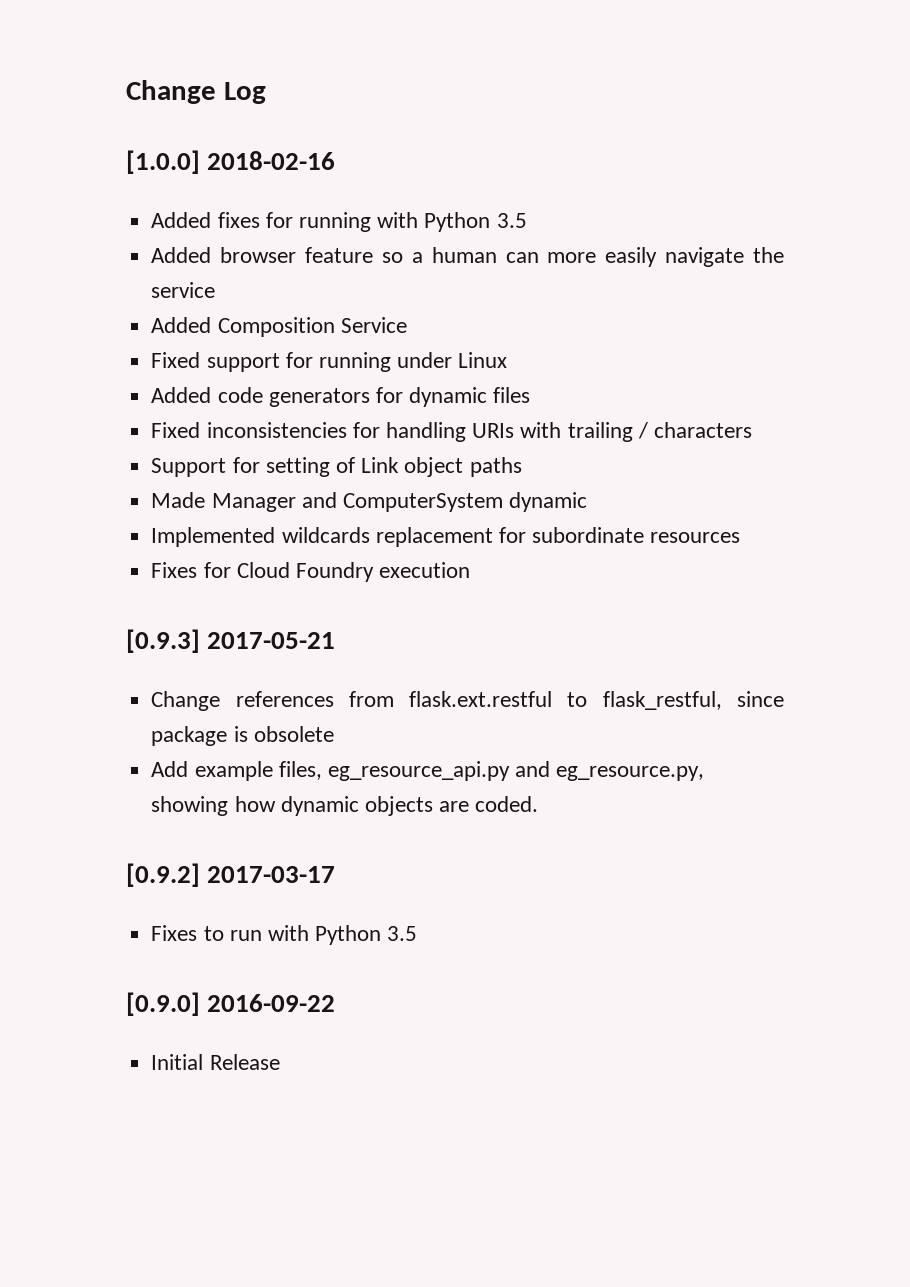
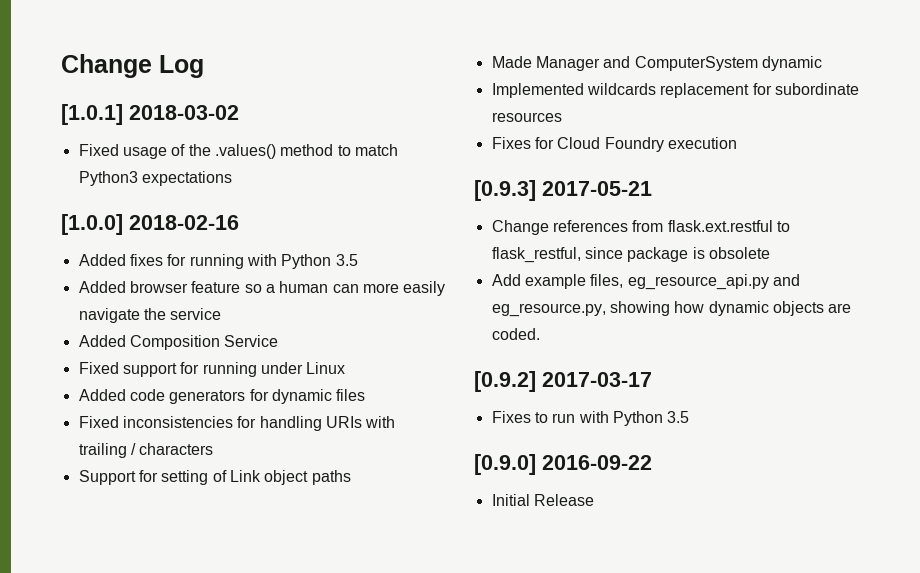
(266, 93) none -> [61,104,239,125] [78,144,398,159] [78,171,232,186] // [1.0.1] 2018-03-02 // Fixed usage of the .values() method to match Python3 expectations

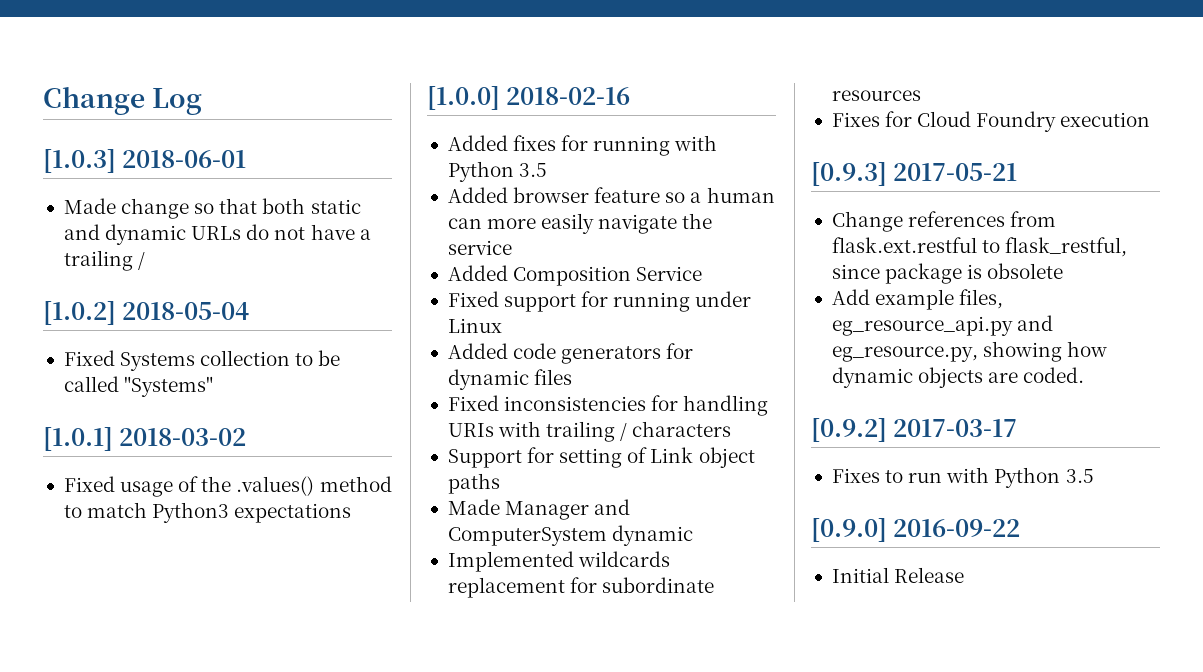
(204, 66) none -> [43,149,247,173] [63,198,361,219] [63,224,371,245] [63,250,146,271] [43,301,250,325] [63,350,341,371] [63,376,214,397] // [1.0.3] 2018-06-01 // Made change so that both static and dynamic URLs do not have a trailing / // [1.0.2] 2018-05-04 // Fixed Systems collection to be called "Systems"

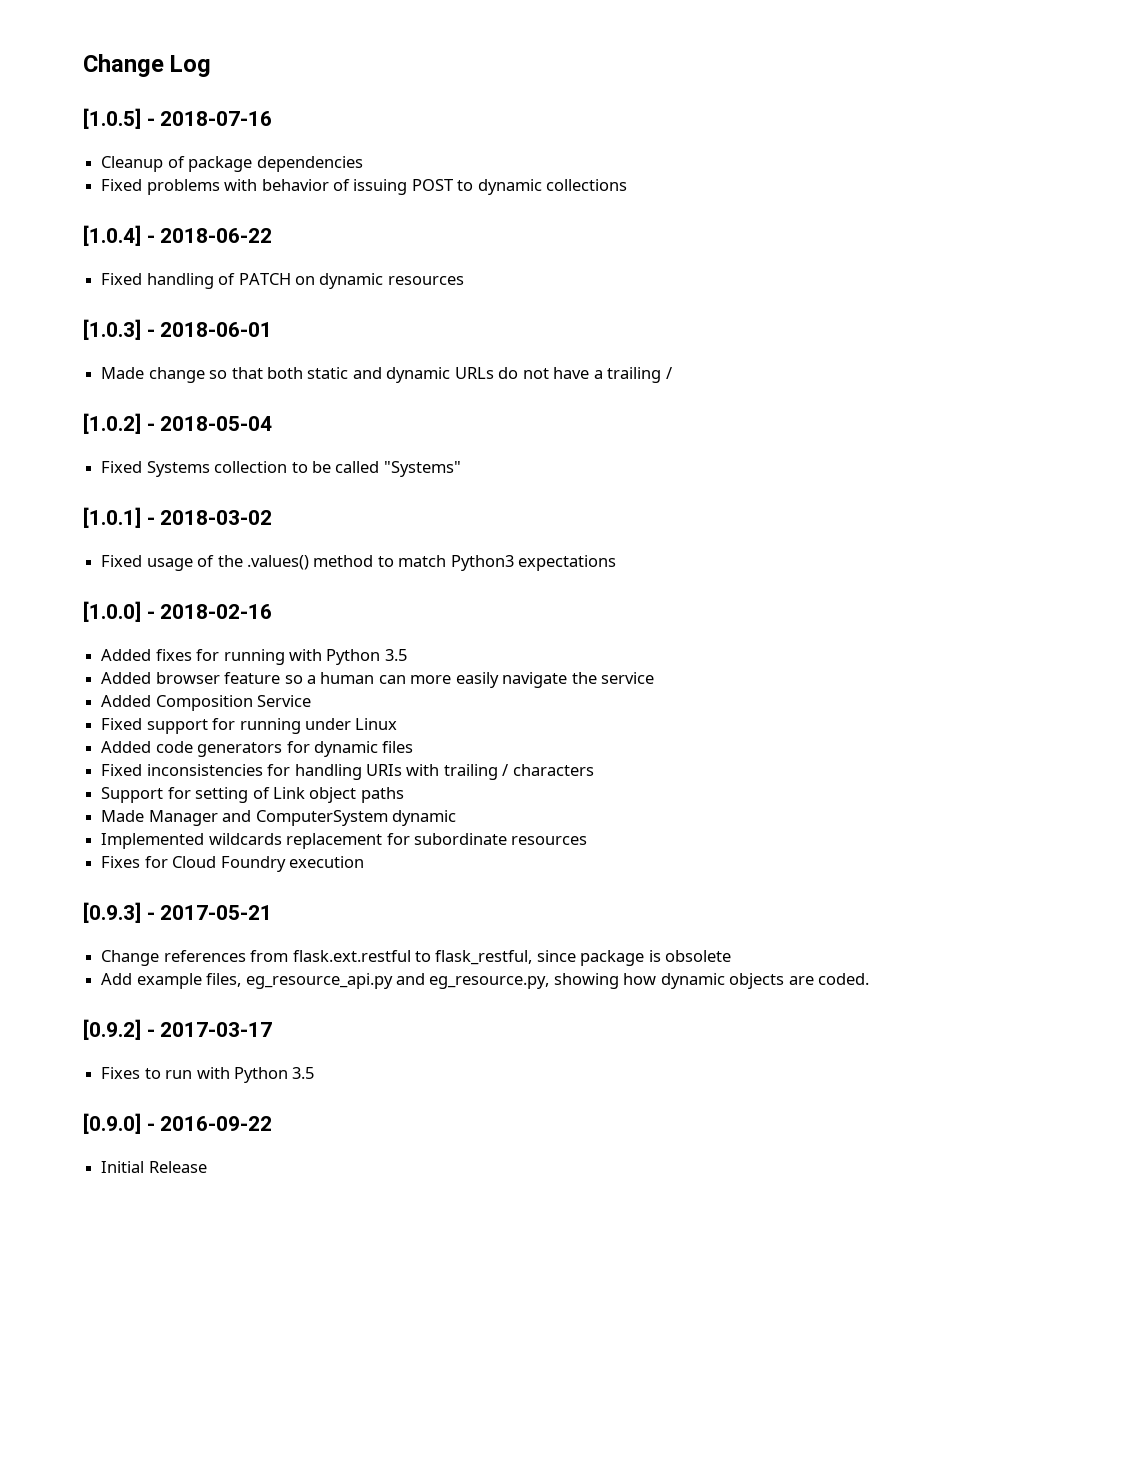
(203, 101) none -> [83,108,273,129] [101,156,363,172] [101,179,628,195] [83,225,273,246] [101,273,464,289] // [1.0.5] - 2018-07-16 // Cleanup of package dependencies // Fixed problems with behavior of issuing POST to dynamic collections // [1.0.4] - 2018-06-22 // Fixed handling of PATCH on dynamic resources
(116, 161) none -> [146,329,155,337] -
(116, 313) none -> [146,423,155,431] -
(113, 439) none -> [146,517,155,525] -
(500, 98) none -> [146,611,155,619] -
(887, 174) none -> [146,912,155,920] -
(887, 430) none -> [146,1029,155,1037] -
(887, 530) none -> [146,1123,155,1131] -

